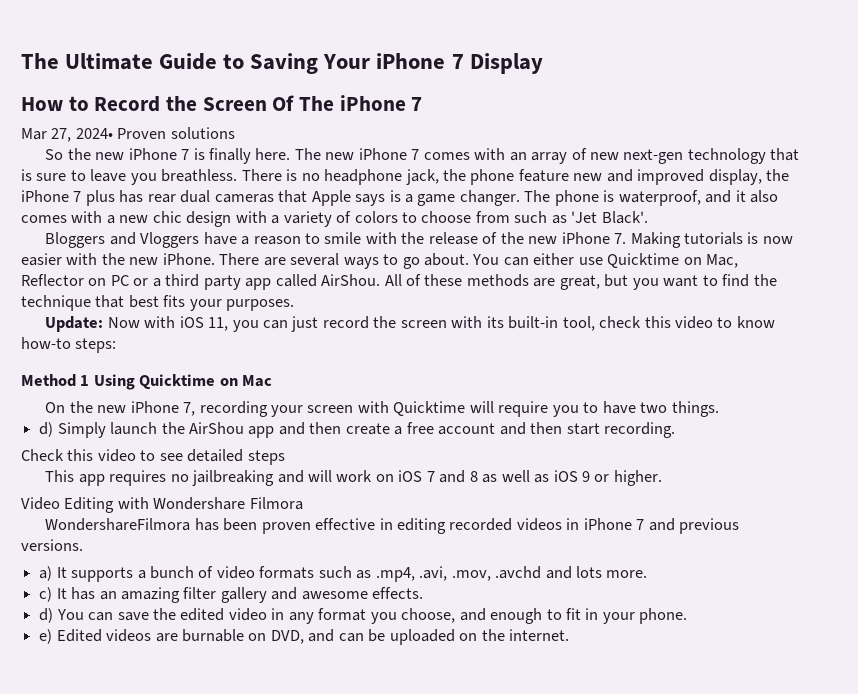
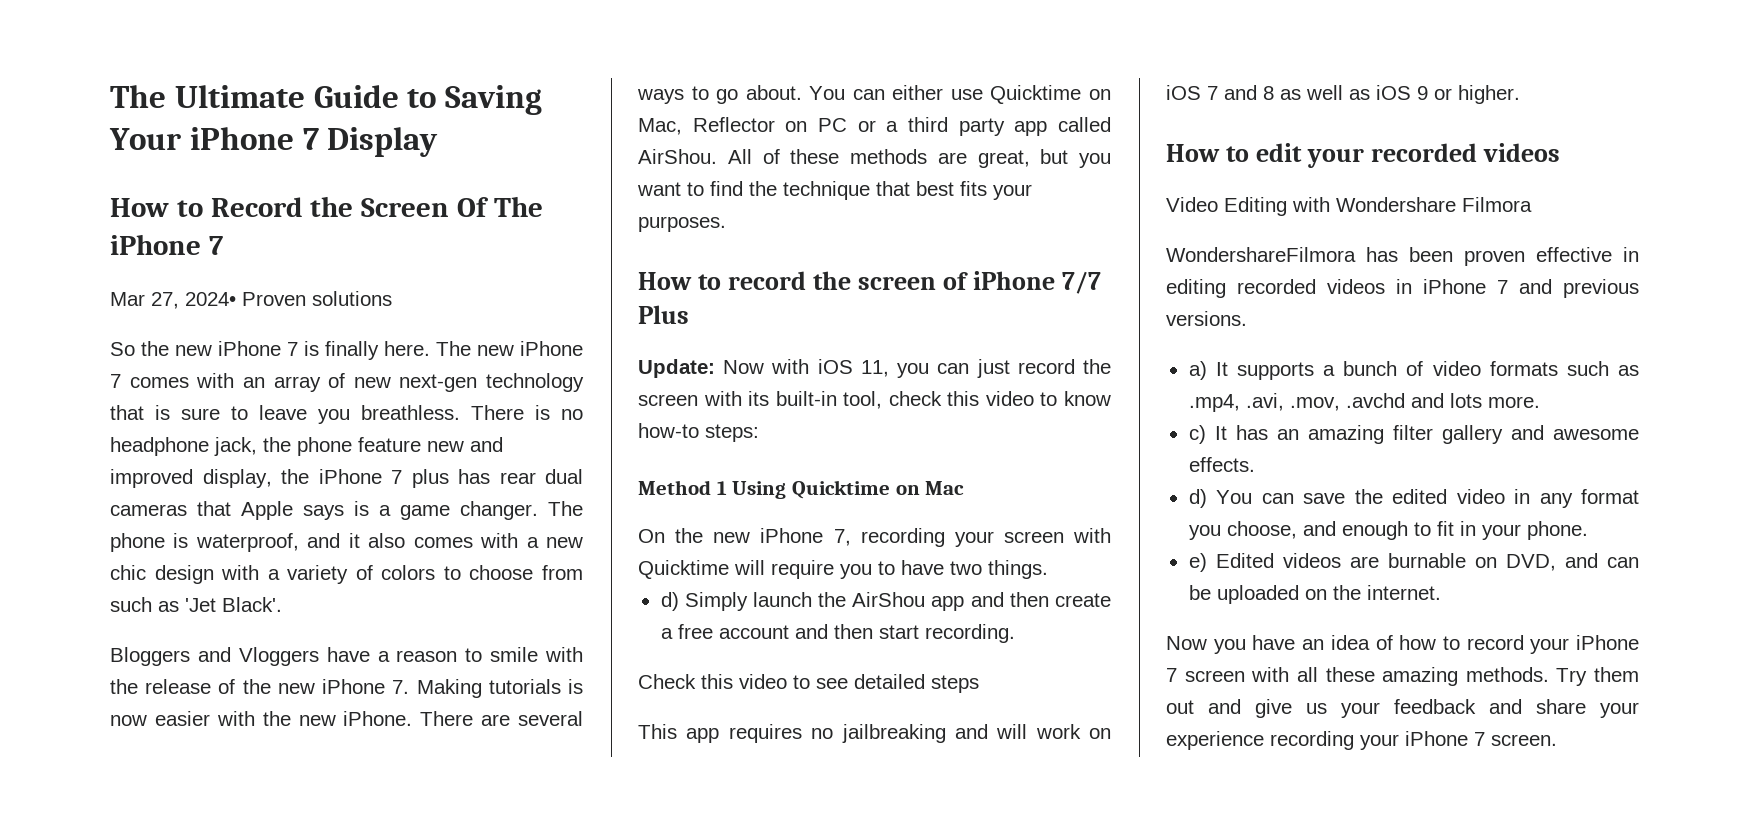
(295, 305) none -> [638,271,1102,294] [638,305,689,324] // How to record the screen of iPhone 7/7 Plus
(662, 478) none -> [1166,143,1561,168] // How to edit your recorded videos
(570, 635) none -> [1166,635,1639,654] [1166,667,1639,686] [1166,699,1639,718] [1166,731,1557,750] // Now you have an idea of how to record your iPhone 7 screen with all these amazing methods. Try them out and give us your feedback and share your experience recording your iPhone 7 screen.

